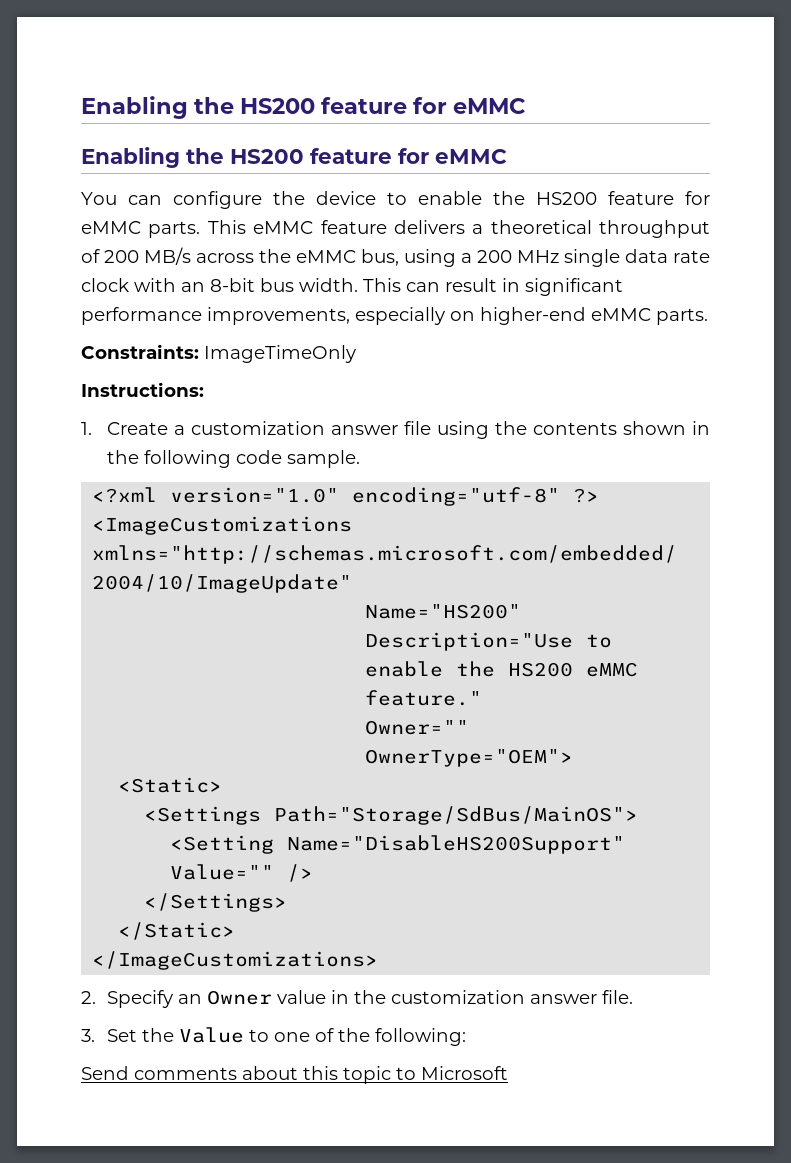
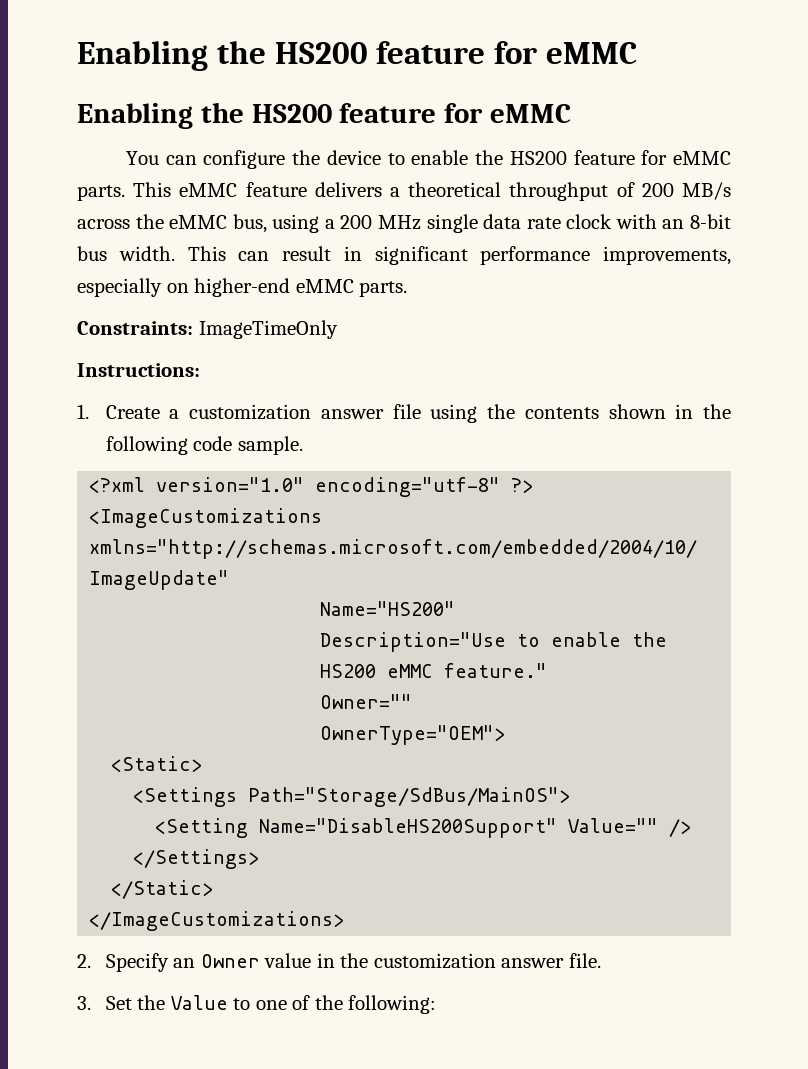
[81,1066,508,1084] // Send comments about this topic to Microsoft -> (437, 1004) none

